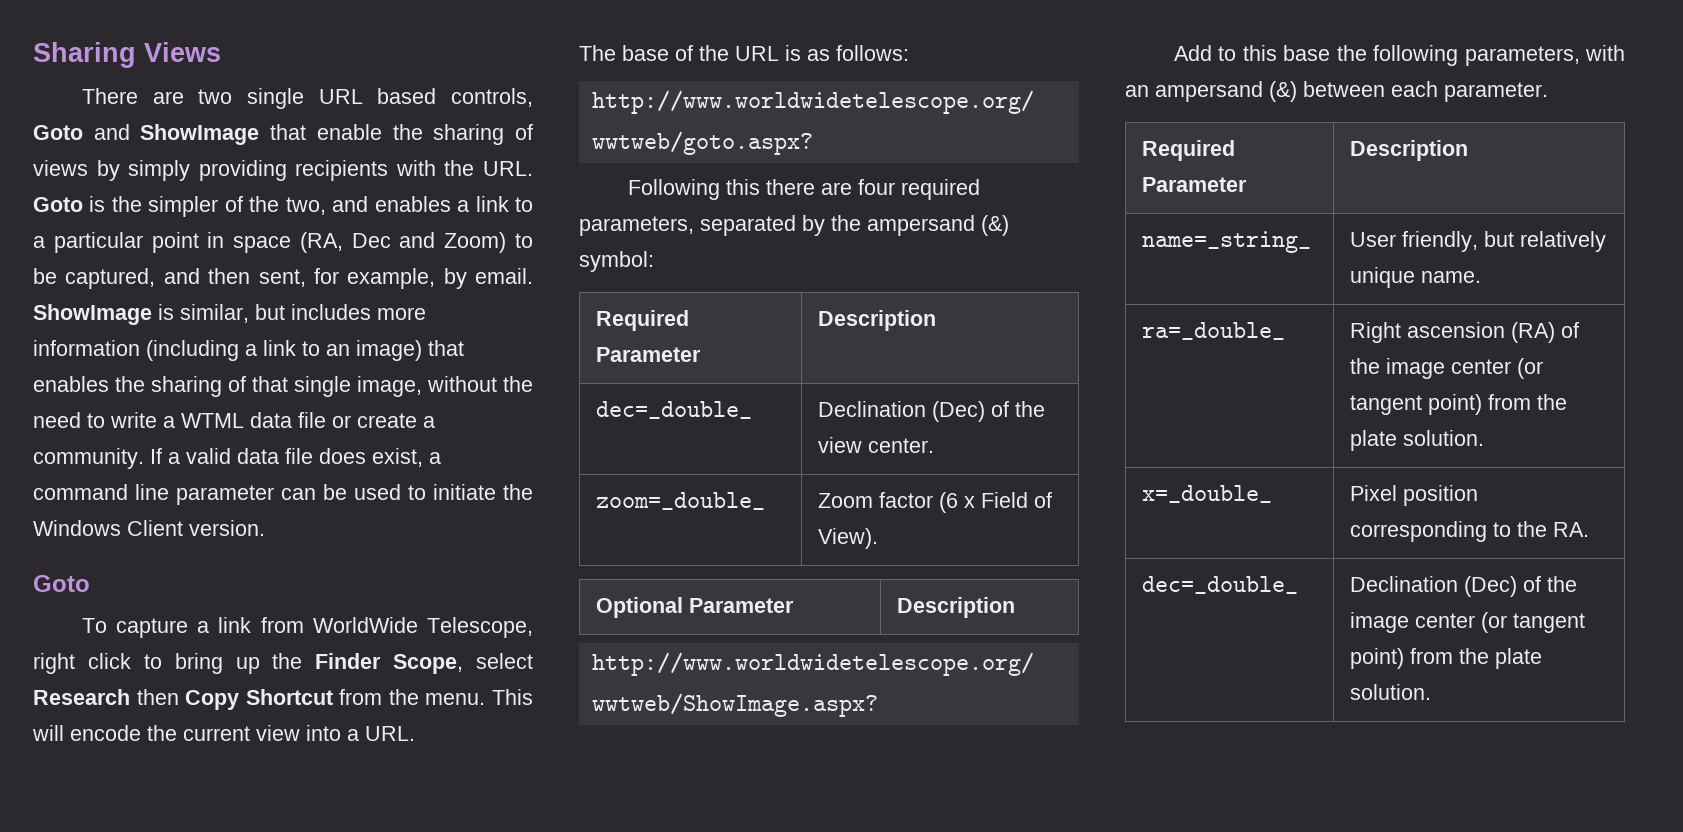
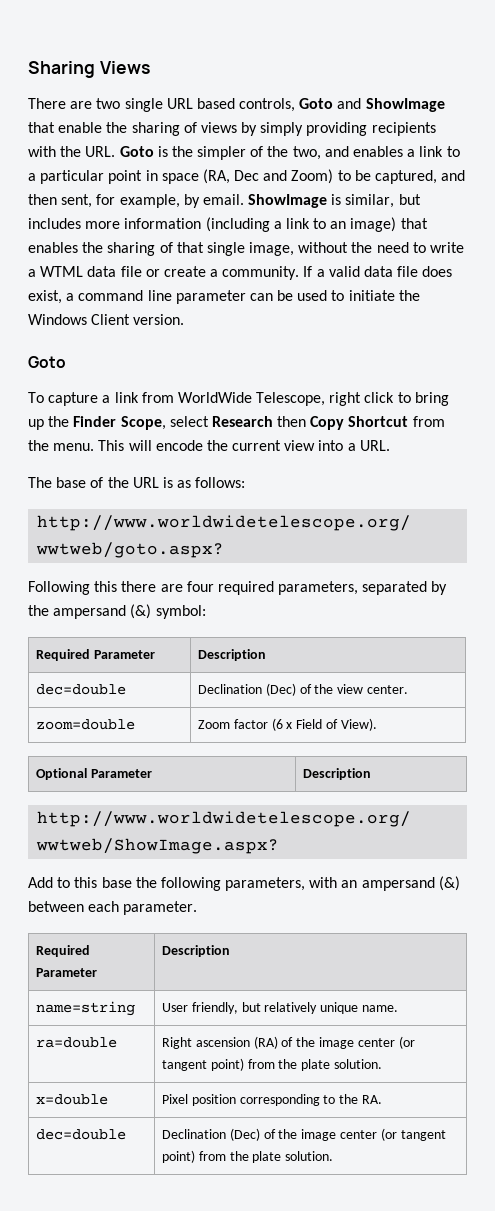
[595,401,752,419] dec=_double_ -> [36,684,127,695] dec=double
[595,492,765,510] zoom=_double_ -> [36,719,136,730] zoom=double
[1141,231,1311,253] name=_string_ -> [36,1001,136,1016] name=string
[1141,322,1285,340] ra=_double_ -> [36,1037,118,1048] ra=double
[1141,485,1272,503] x=_double_ -> [36,1094,109,1105] x=double
[1141,576,1298,594] dec=_double_ -> [36,1129,127,1140] dec=double

